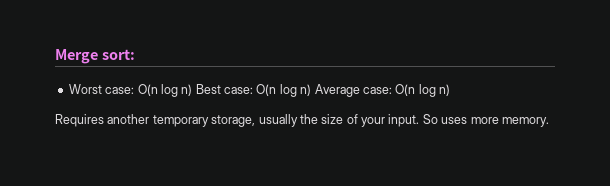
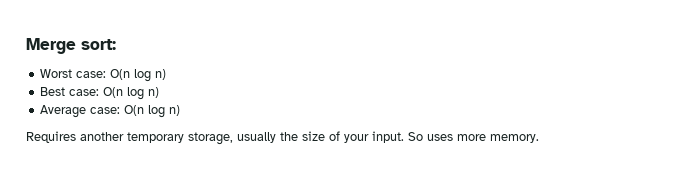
(193, 90) none -> (167, 74) //
(312, 90) none -> (160, 92) //

